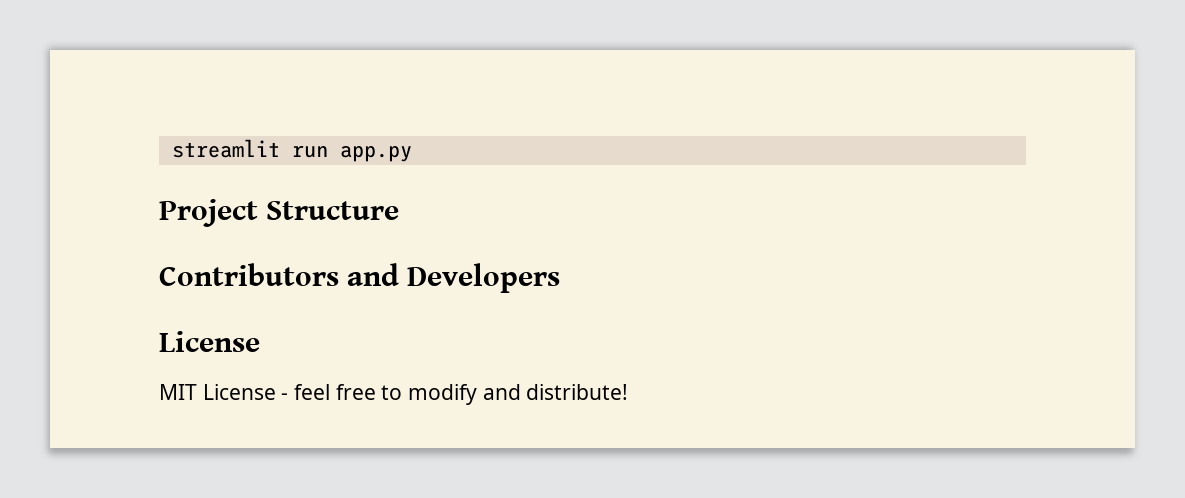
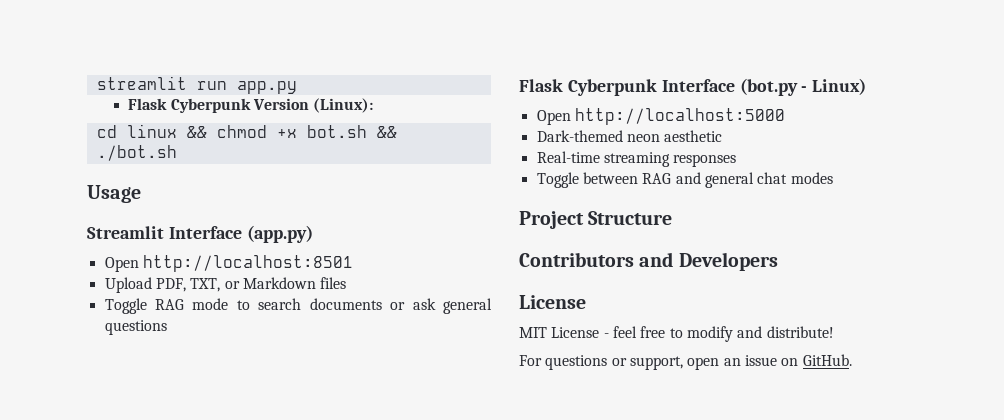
(412, 153) none -> [128,98,374,113] [96,124,397,138] [96,145,177,161] [87,185,141,203] [87,225,313,243] [104,255,353,272] [104,277,347,293] [104,298,493,314] [104,320,167,335] [519,78,867,96] [536,108,785,125] [536,130,723,142] [536,151,737,167] [536,172,833,188] // Flask Cyberpunk Version (Linux): // cd linux && chmod +x bot.sh && ./bot.sh // Usage // Streamlit Interface (app.py) // Open http://localhost:8501 // Upload PDF, TXT, or Markdown files // Toggle RAG mode to search documents or ask general questions // Flask Cyberpunk Interface (bot.py - Linux) // Open http://localhost:5000 // Dark-themed neon aesthetic // Real-time streaming responses // Toggle between RAG and general chat modes
(629, 392) none -> [519,354,852,370] // For questions or support, open an issue on GitHub.

